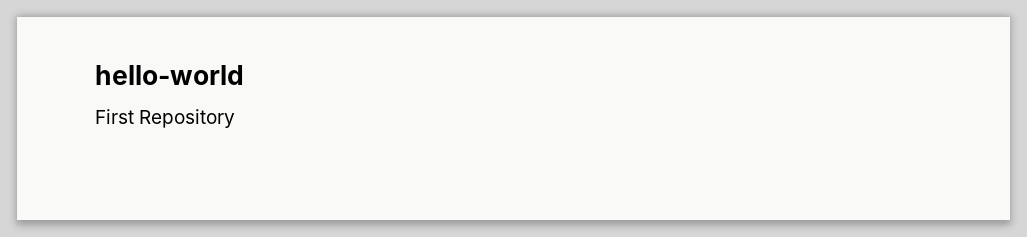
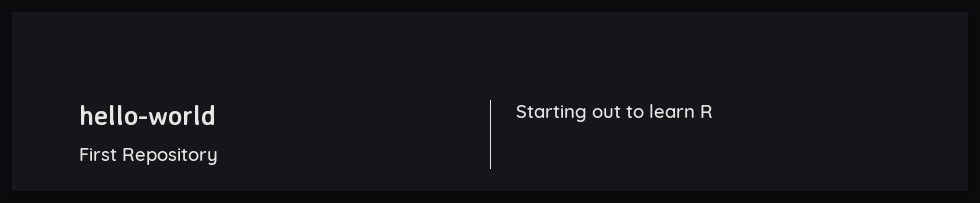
(236, 118) none -> [516,104,713,122] // Starting out to learn R

